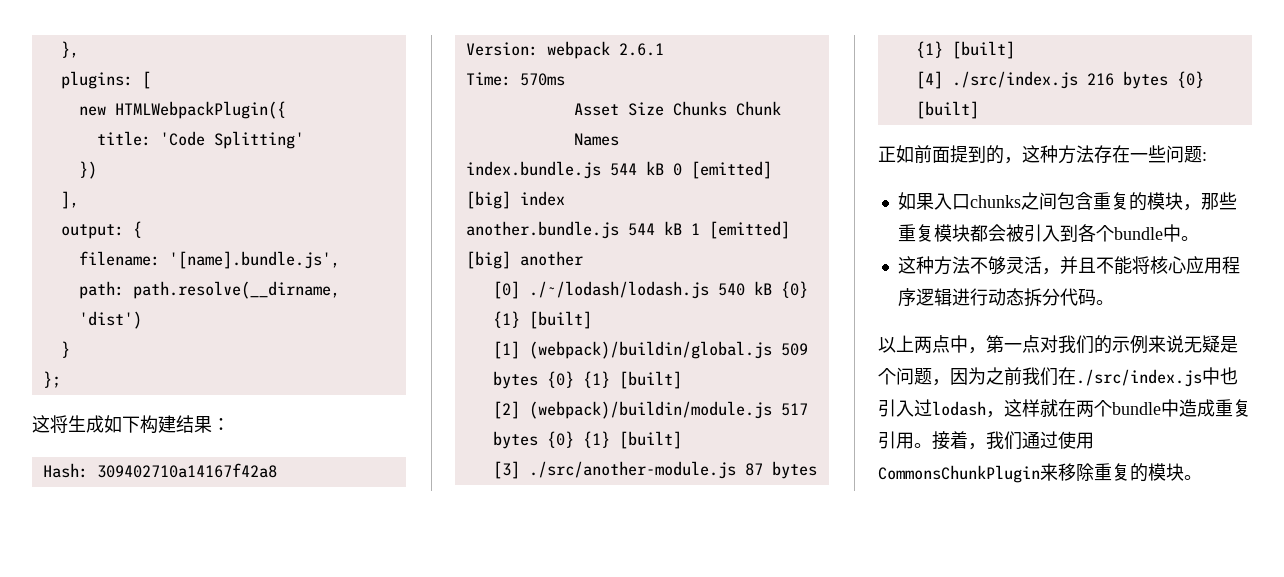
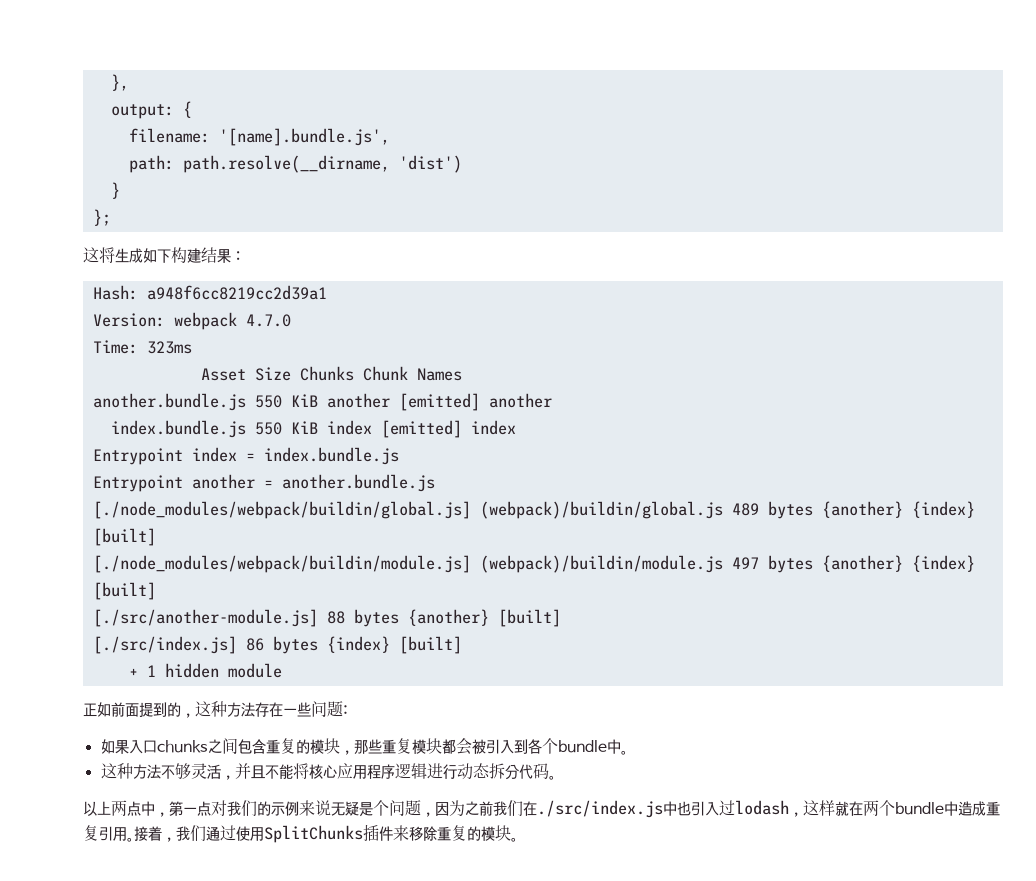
[60,71,151,89] [78,101,286,119] [96,131,304,149] [78,161,97,179] [60,191,79,209] // plugins: [ // new HTMLWebpackPlugin({ // title: 'Code Splitting' // }) // ], -> (129, 82) none
[96,463,277,478] 309402710a14167f42a8 -> [146,285,327,300] a948f6cc8219cc2d39a1
[618,43,664,56] 2.6.1 -> [245,314,291,327] 4.7.0
[519,73,565,86] 570ms -> [146,341,192,354] 323ms
[465,161,772,179] [465,191,565,209] [465,221,790,239] [465,251,583,269] [492,281,808,299] [492,311,592,329] [492,341,808,359] [492,371,682,389] [492,401,808,419] [492,431,682,449] [492,461,817,479] [915,41,1015,59] [915,71,1204,89] [915,101,979,119] index.bundle.js 544 kB 0 [emitted] [big] index // another.bundle.js 544 kB 1 [emitted] [big] another // [0] ./~/lodash/lodash.js 540 kB {0} {1} [built] // [1] (webpack)/buildin/global.js 509 bytes {0} {1} [built] // [2] (webpack)/buildin/module.js 517 bytes {0} {1} [built] // [3] ./src/another-module.js 87 bytes {1} [built] // [4] ./src/index.js 216 bytes {0} [built] -> [92,393,552,411] [110,420,516,438] [92,447,399,465] [92,474,435,492] [92,501,975,519] [92,528,156,546] [92,555,975,573] [92,582,156,600] [92,609,561,627] [92,636,462,654] [128,663,282,678] another.bundle.js 550 KiB another [emitted] another // index.bundle.js 550 KiB index [emitted] index // Entrypoint index = index.bundle.js // Entrypoint another = another.bundle.js // [./node_modules/webpack/buildin/global.js] (webpack)/buildin/global.js 489 bytes {another} {index} [built] // [./node_modules/webpack/buildin/module.js] (webpack)/buildin/module.js 497 bytes {another} {index} [built] // [./src/another-module.js] 88 bytes {another} [built] // [./src/index.js] 86 bytes {index} [built] // + 1 hidden module
[878,465,1040,483] CommonsChunkPlugin -> [264,824,393,843] SplitChunks插件

